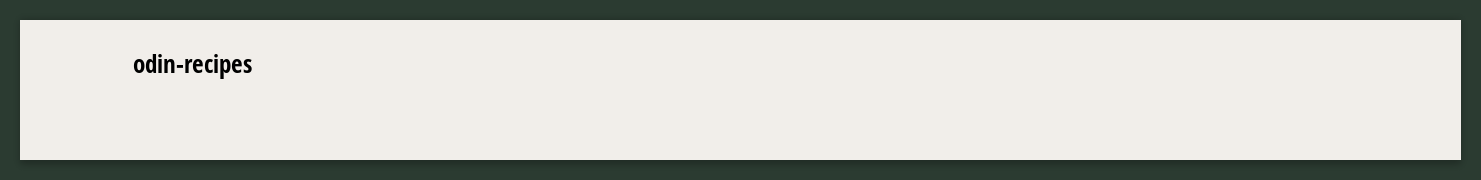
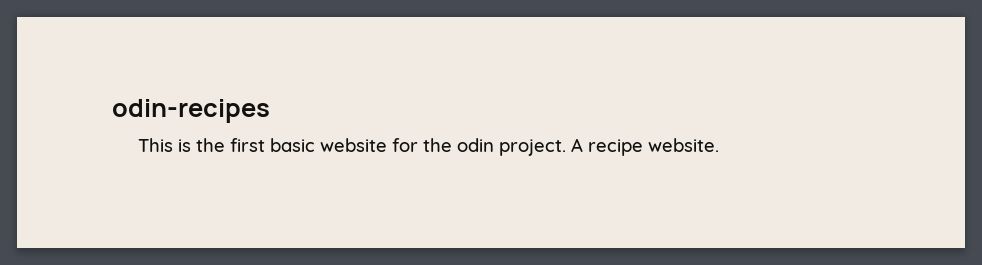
(252, 66) none -> [138,138,720,156] // This is the first basic website for the odin project. A recipe website.

